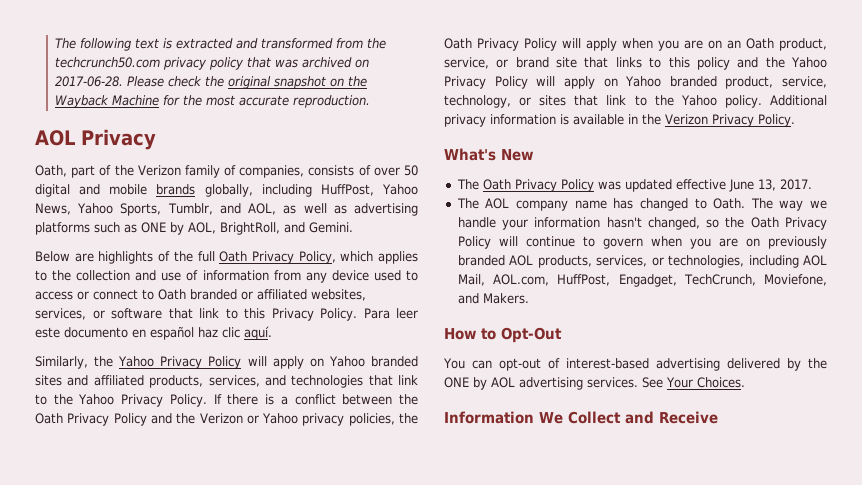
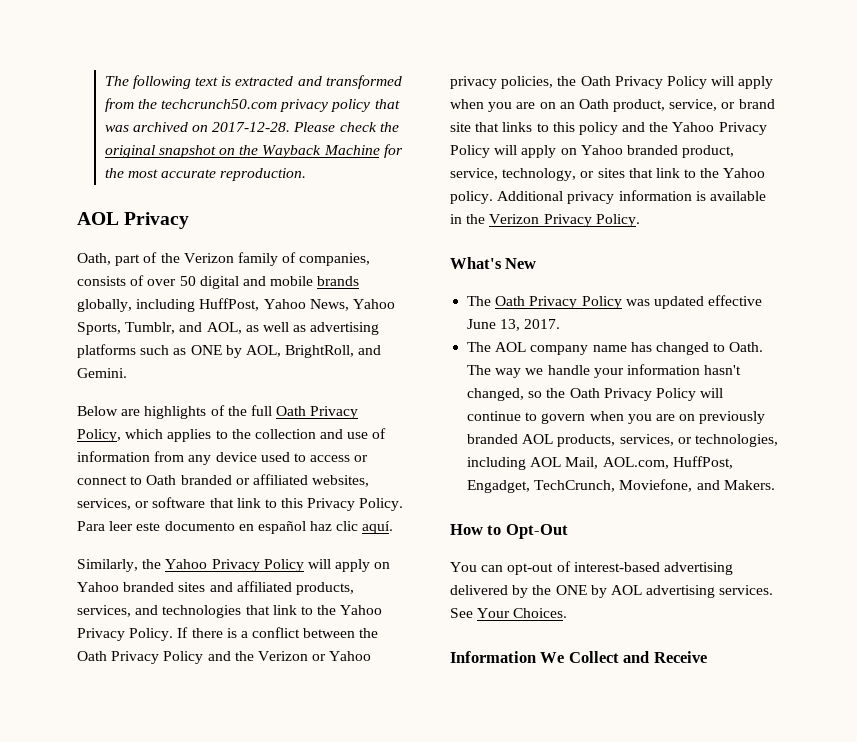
[54,76,123,87] 2017-06-28. -> [212,122,291,132] 2017-12-28.

